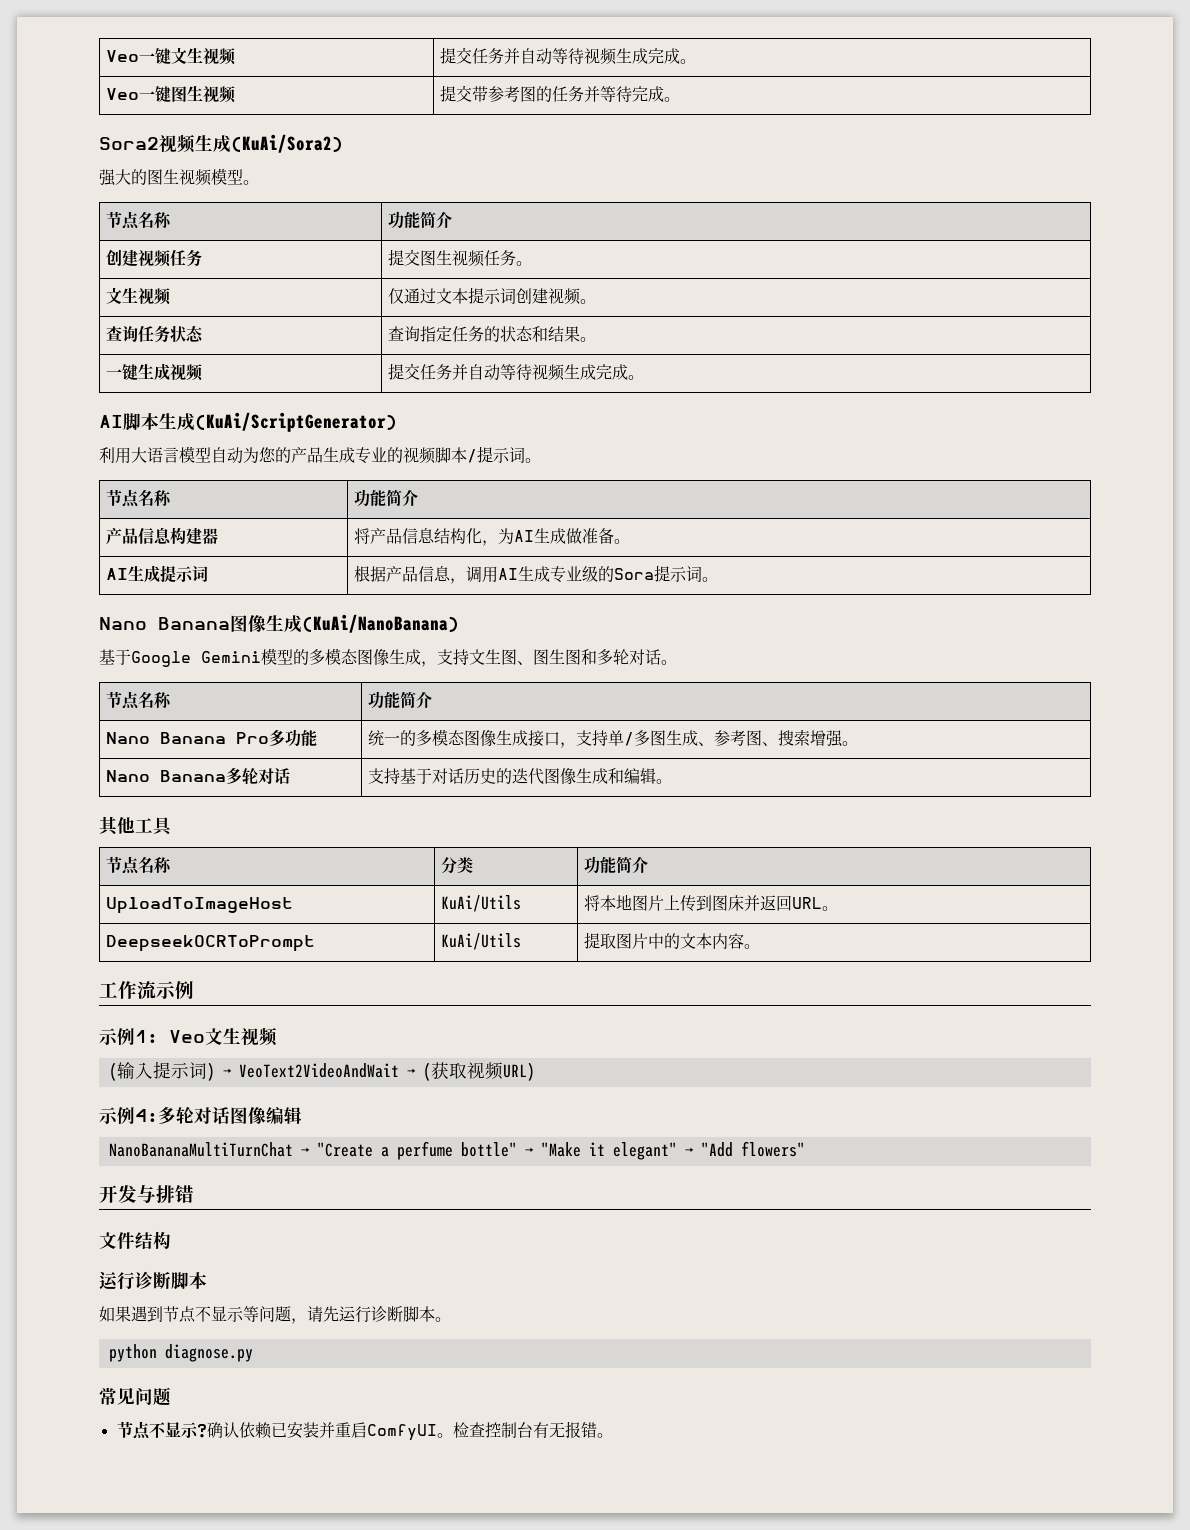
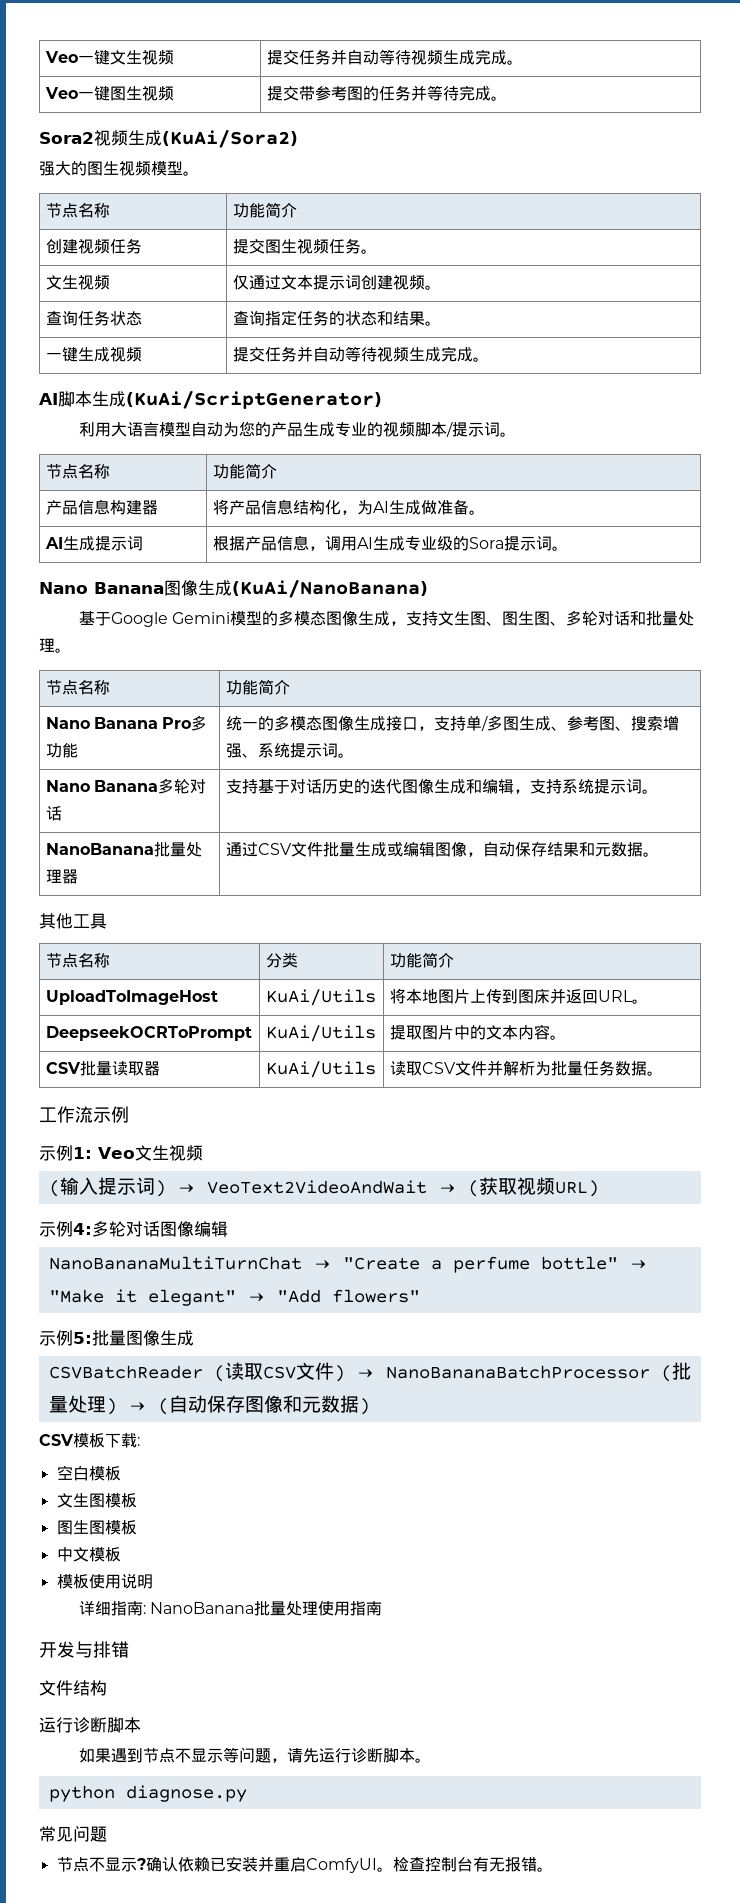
[581,649,661,665] 和多轮对话 -> [549,610,694,626] [39,638,55,652] 、多轮对话和批量处理
(844, 738) none -> [241,743,338,758] 、系统提示词
(657, 776) none -> [513,779,658,794] [45,842,202,857] [45,869,78,884] [225,842,643,857] ，支持系统提示词。 // NanoBanana批量处理器 | 通过CSV文件批量生成或编辑图像，自动保存结果和元数据
(761, 946) none -> [45,1061,160,1076] [265,1061,376,1078] [389,1060,663,1076] // CSV批量读取器 | KuAi/Utils | 读取CSV文件并解析为批量任务数据。
(805, 1149) none -> [39,1330,194,1346] [48,1362,691,1382] [48,1395,370,1415] [39,1433,140,1448] [56,1465,121,1481] [56,1493,137,1508] [56,1520,137,1535] [56,1547,121,1562] [56,1573,153,1589] [78,1601,382,1616] // 示例5:批量图像生成 // CSVBatchReader (读取CSV文件) → NanoBananaBatchProcessor (批量处理) → (自动保存图像和元数据) // CSV模板下载: // 空白模板 // 文生图模板 // 图生图模板 // 中文模板 // 模板使用说明 // 详细指南: NanoBanana批量处理使用指南

